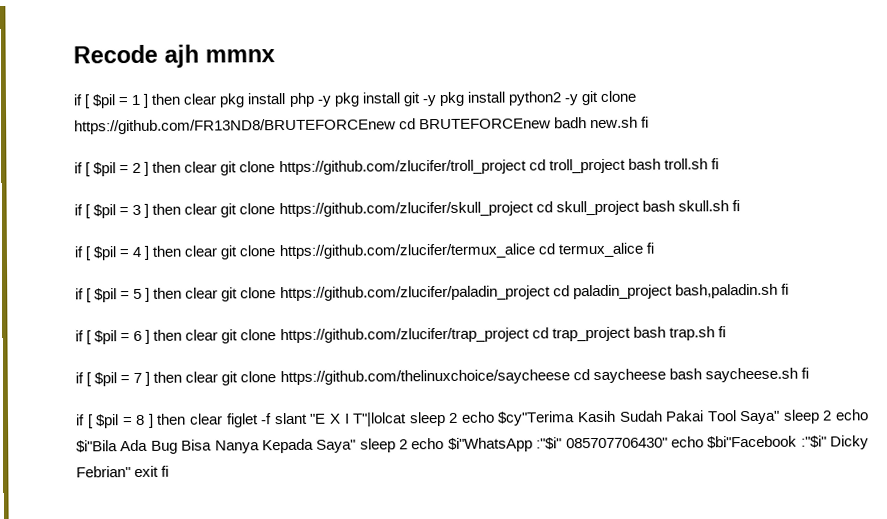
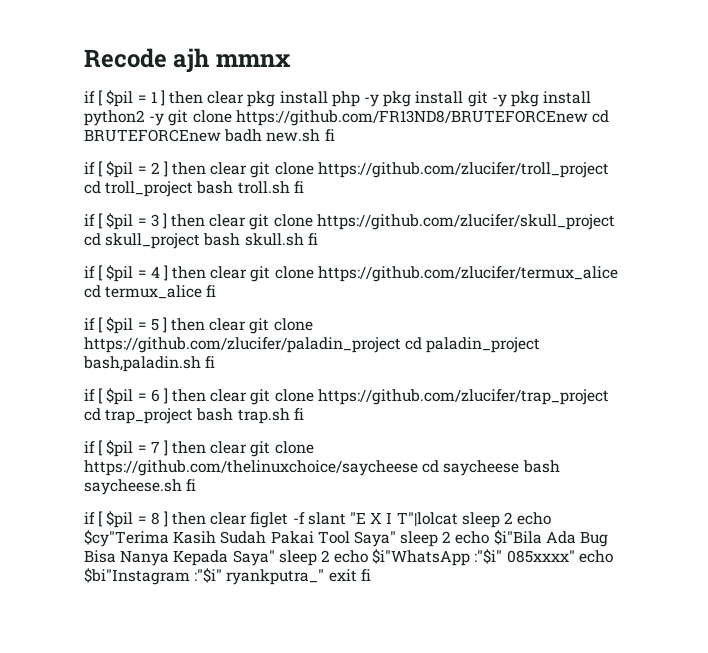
[565,435,869,450] [76,466,131,478] 085707706430" echo $bi"Facebook :"$i" Dicky Febrian" -> [506,550,613,563] [84,568,325,585] 085xxxx" echo $bi"Instagram :"$i" ryankputra_"

